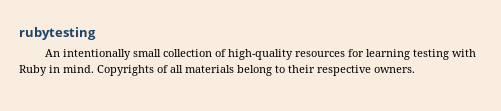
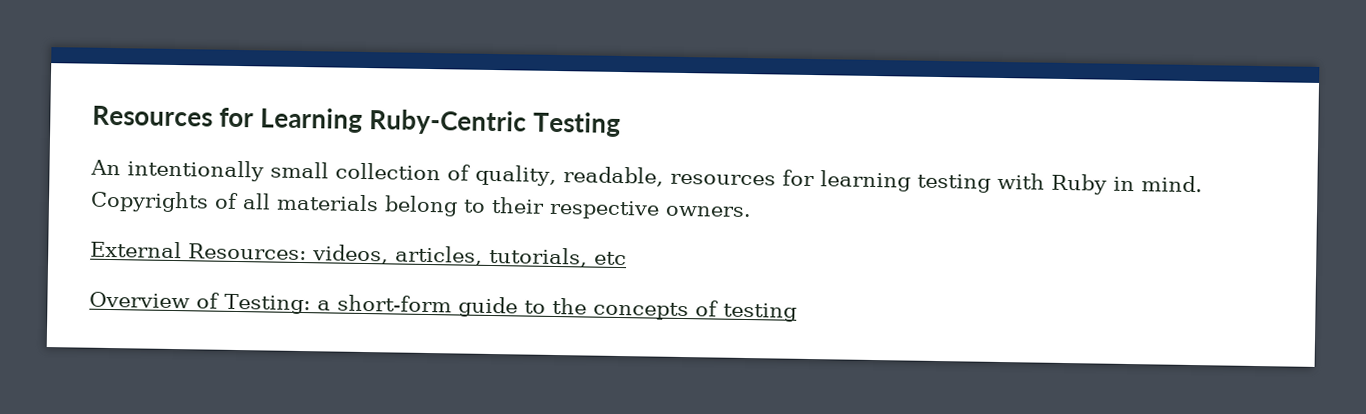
[19,27,96,40] rubytesting -> [92,105,622,138] Resources for Learning Ruby-Centric Testing
[228,49,294,60] high-quality -> [475,164,664,187] quality, readable,
(415, 70) none -> [90,240,627,268] [89,291,797,322] // External Resources: videos, articles, tutorials, etc // Overview of Testing: a short-form guide to the concepts of testing

